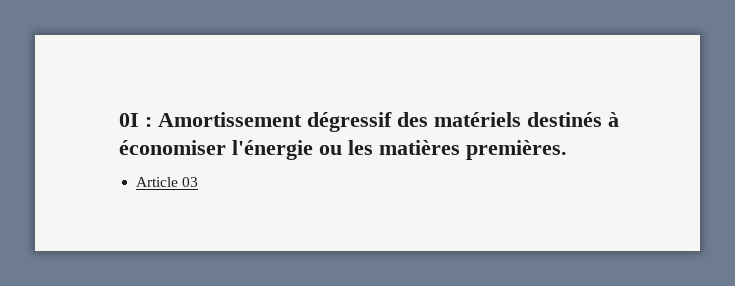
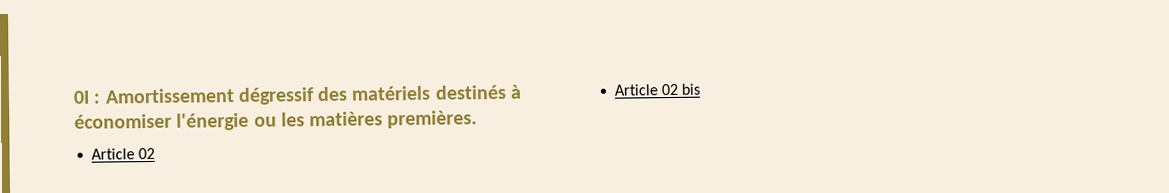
[182,177,199,187] 03 -> [138,147,156,160] [614,83,701,96] 02 // Article 02 bis

